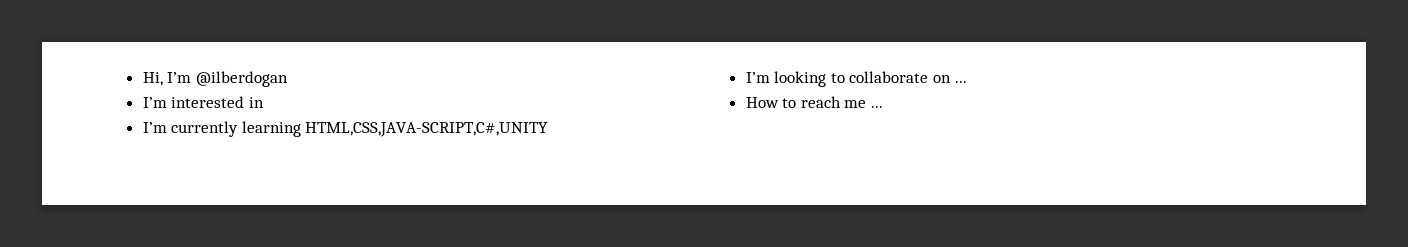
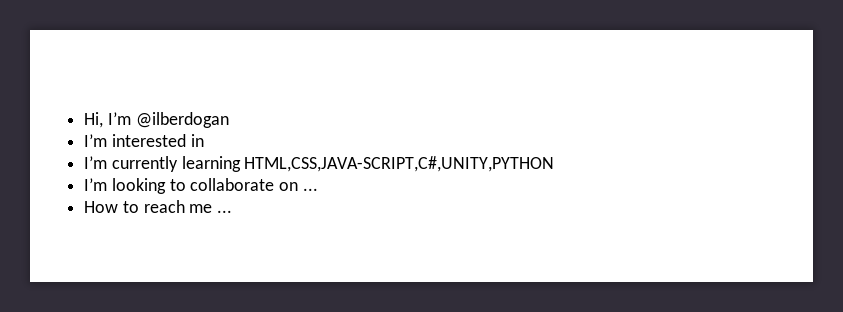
[305,122,549,137] HTML,CSS,JAVA-SCRIPT,C#,UNITY -> [244,156,555,172] HTML,CSS,JAVA-SCRIPT,C#,UNITY,PYTHON

